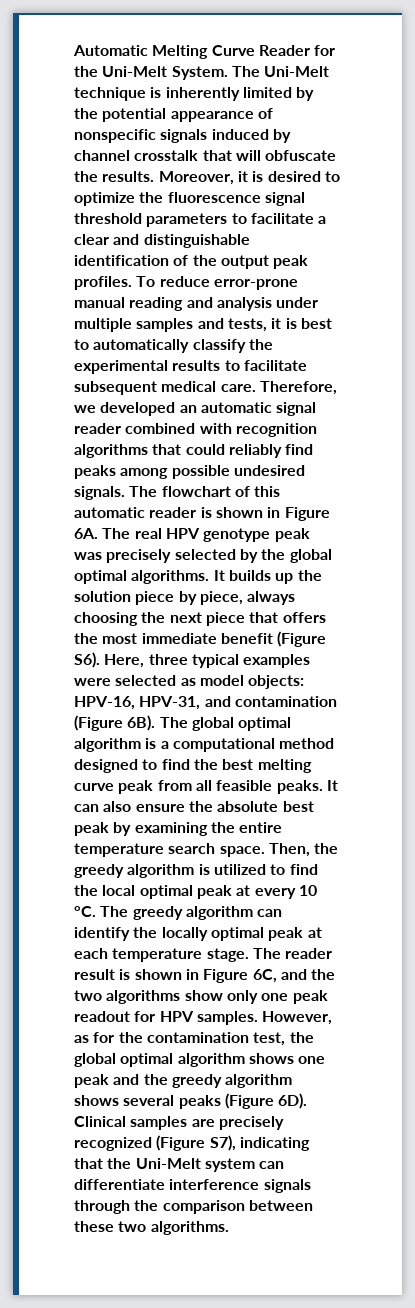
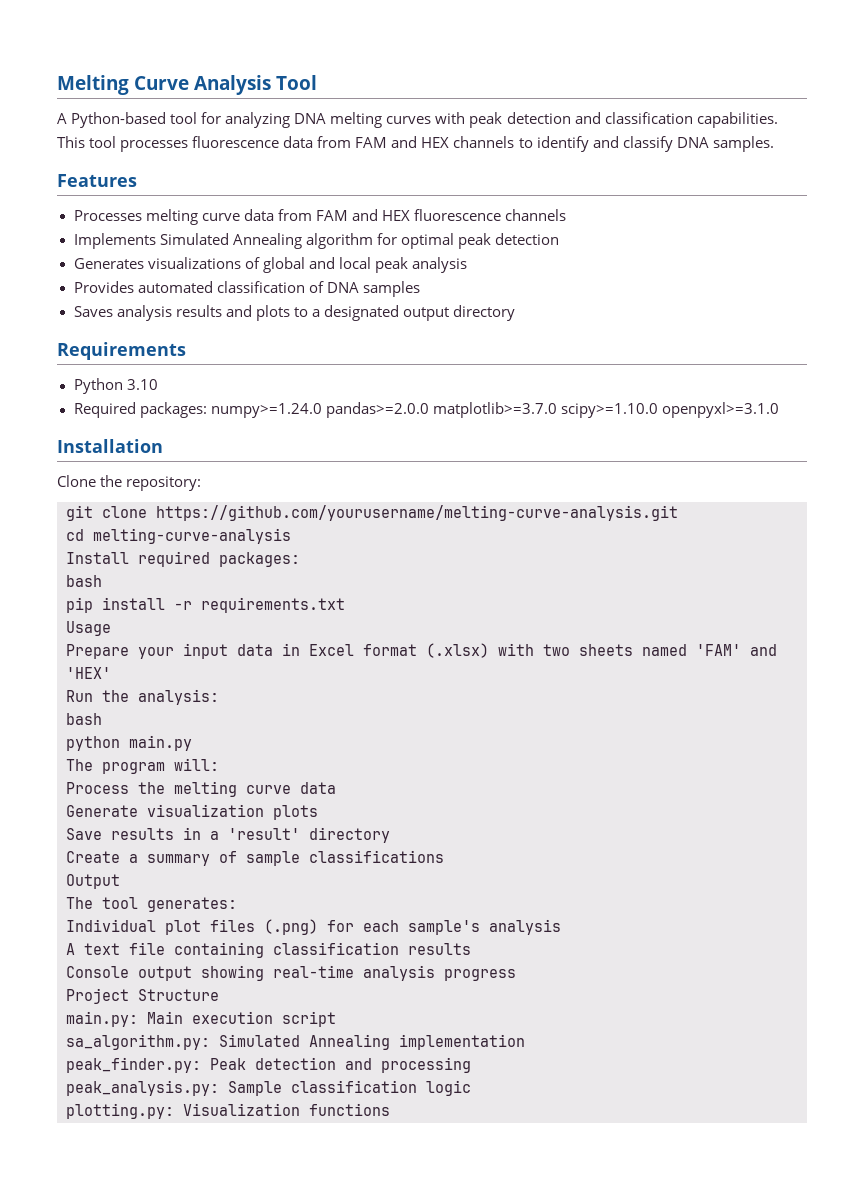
[73,45,148,56] Automatic -> (57, 85) none
[258,45,336,56] [74,66,330,80] [74,87,315,101] [74,108,273,122] [74,129,291,143] [74,150,337,161] [74,171,340,185] [74,192,305,206] [74,213,327,227] [74,234,250,248] [74,255,309,269] [74,276,298,290] [74,297,319,311] [74,318,332,332] [74,339,273,353] [74,360,307,374] [74,381,337,395] [74,402,317,416] [74,423,317,437] [74,444,314,458] [74,465,305,479] [74,486,281,500] [74,507,330,521] [74,528,310,542] [74,549,332,563] [74,570,322,584] [74,591,296,605] [74,612,326,626] [74,631,327,647] [74,652,311,668] [74,675,305,689] [74,696,337,710] [74,715,292,731] [74,738,335,752] [74,759,312,773] [74,780,338,794] [74,801,314,812] [74,822,283,836] [74,843,339,857] [74,864,318,878] [74,885,317,899] [74,906,283,920] [74,927,322,941] [74,948,333,962] [74,969,336,983] [74,990,328,1004] [74,1011,333,1025] [74,1032,314,1046] [74,1053,326,1067] [74,1074,293,1088] [74,1093,308,1109] [74,1116,284,1130] [74,1135,310,1151] [74,1158,285,1172] [74,1179,311,1193] [74,1200,313,1214] [74,1221,229,1235] Reader for the Uni-Melt System. The Uni-Melt technique is inherently limited by the potential appearance of nonspecific signals induced by channel crosstalk that will obfuscate the results. Moreover, it is desired to optimize the fluorescence signal threshold parameters to facilitate a clear and distinguishable identification of the output peak profiles. To reduce error-prone manual reading and analysis under multiple samples and tests, it is best to automatically classify the experimental results to facilitate subsequent medical care. Therefore, we developed an automatic signal reader combined with recognition algorithms that could reliably find peaks among possible undesired signals. The flowchart of this automatic reader is shown in Figure 6A. The real HPV genotype peak was precisely selected by the global optimal algorithms. It builds up the solution piece by piece, always choosing the next piece that offers the most immediate benefit (Figure S6). Here, three typical examples were selected as model objects: HPV-16, HPV-31, and contamination (Figure 6B). The global optimal algorithm is a computational method designed to find the best melting curve peak from all feasible peaks. It can also ensure the absolute best peak by examining the entire temperature search space. Then, the greedy algorithm is utilized to find the local optimal peak at every 10 °C. The greedy algorithm can identify the locally optimal peak at each temperature stage. The reader result is shown in Figure 6C, and the two algorithms show only one peak readout for HPV samples. However, as for the contamination test, the global optimal algorithm shows one peak and the greedy algorithm shows several peaks (Figure 6D). Clinical samples are precisely recognized (Figure S7), indicating that the Uni-Melt system can differentiate interference signals through the comparison between these two algorithms. -> [194,75,318,95] [57,112,778,128] [57,136,774,152] [57,174,137,187] [73,209,566,225] [73,233,559,249] [73,257,467,273] [73,281,420,297] [73,305,515,321] [57,342,186,360] [73,378,158,394] [73,402,779,418] [57,439,163,453] [57,475,202,491] [66,505,678,521] [66,528,291,544] [66,551,300,567] [66,575,102,587] [66,597,345,613] [66,621,111,636] [66,643,777,659] [66,667,111,679] [66,689,219,705] [66,713,102,725] [66,735,192,751] [66,758,219,774] [66,781,336,797] [66,804,318,820] [66,827,390,843] [66,850,444,866] [66,874,120,889] [66,897,237,912] [66,919,561,935] [66,942,471,958] [66,965,516,981] [66,988,219,1004] [66,1011,336,1027] [66,1034,525,1050] [66,1057,471,1073] [66,1080,471,1096] [66,1103,390,1119] Analysis Tool // A Python-based tool for analyzing DNA melting curves with peak detection and classification capabilities. This tool processes fluorescence data from FAM and HEX channels to identify and classify DNA samples. // Features // Processes melting curve data from FAM and HEX fluorescence channels // Implements Simulated Annealing algorithm for optimal peak detection // Generates visualizations of global and local peak analysis // Provides automated classification of DNA samples // Saves analysis results and plots to a designated output directory // Requirements // Python 3.10 // Required packages: numpy>=1.24.0 pandas>=2.0.0 matplotlib>=3.7.0 scipy>=1.10.0 openpyxl>=3.1.0 // Installation // Clone the repository: // git clone https://github.com/yourusername/melting-curve-analysis.git // cd melting-curve-analysis // Install required packages: // bash // pip install -r requirements.txt // Usage // Prepare your input data in Excel format (.xlsx) with two sheets named 'FAM' and 'HEX' // Run the analysis: // bash // python main.py // The program will: // Process the melting curve data // Generate visualization plots // Save results in a 'result' directory // Create a summary of sample classifications // Output // The tool generates: // Individual plot files (.png) for each sample's analysis // A text file containing classification results // Console output showing real-time analysis progress // Project Structure // main.py: Main execution script // sa_algorithm.py: Simulated Annealing implementation // peak_finder.py: Peak detection and processing // peak_analysis.py: Sample classification logic // plotting.py: Visualization functions

